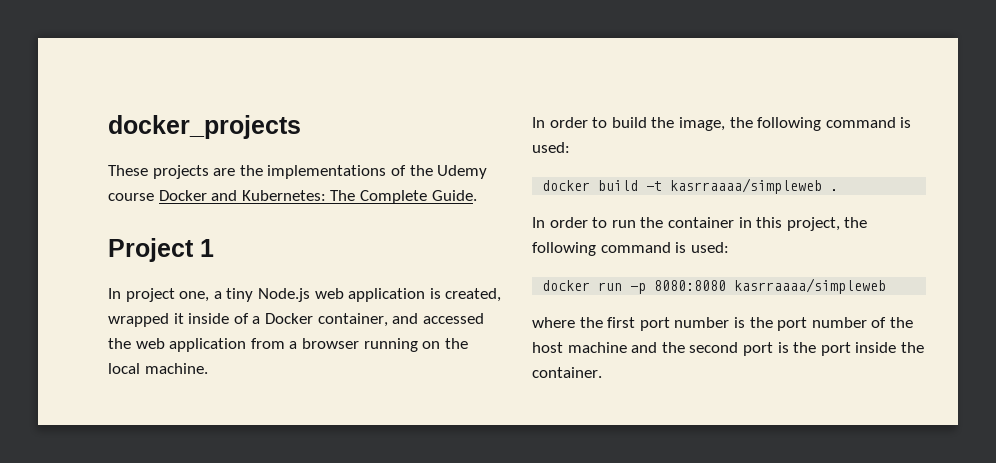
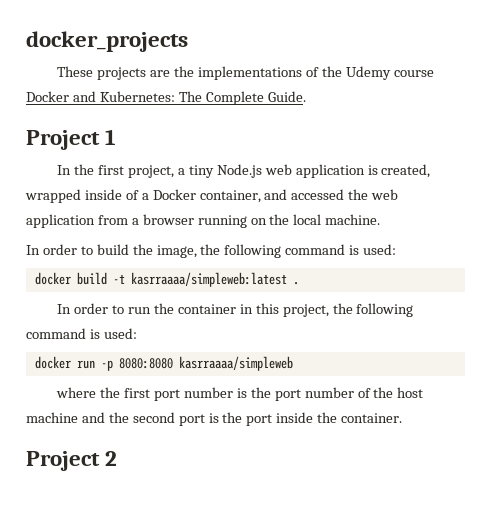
[125,288,210,302] project one, -> [74,164,175,178] the first project,
[173,313,184,324] it -> (81, 196) none
[670,178,823,194] kasrraaaa/simpleweb -> [130,272,287,287] kasrraaaa/simpleweb:latest
(602, 372) none -> [26,451,118,471] // Project 2

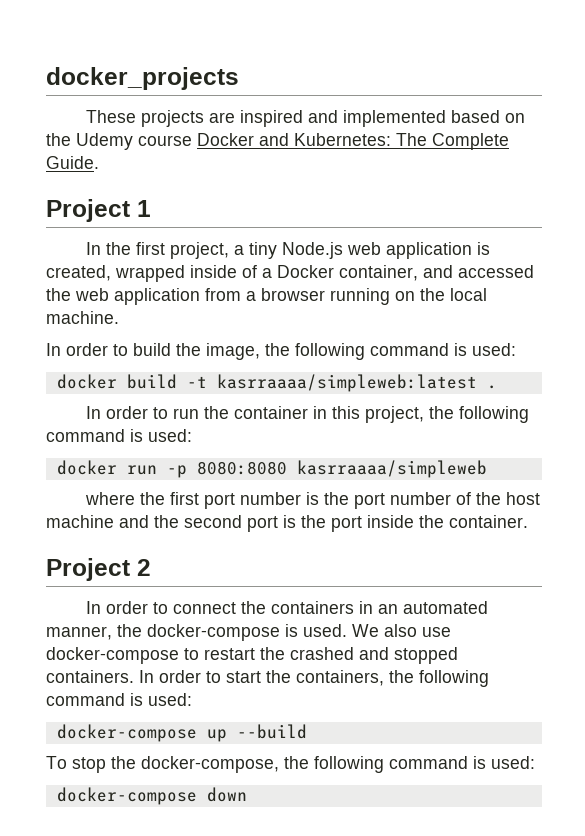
[174,66,319,80] the implementations of -> [240,110,526,127] inspired and implemented based on
(118, 458) none -> [86,601,489,614] [46,624,451,641] [46,647,458,664] [46,670,489,687] [46,693,192,706] [56,724,307,742] [46,756,535,773] [56,787,247,805] // In order to connect the containers in an automated manner, the docker-compose is used. We also use docker-compose to restart the crashed and stopped containers. In order to start the containers, the following command is used: // docker-compose up --build // To stop the docker-compose, the following command is used: // docker-compose down

